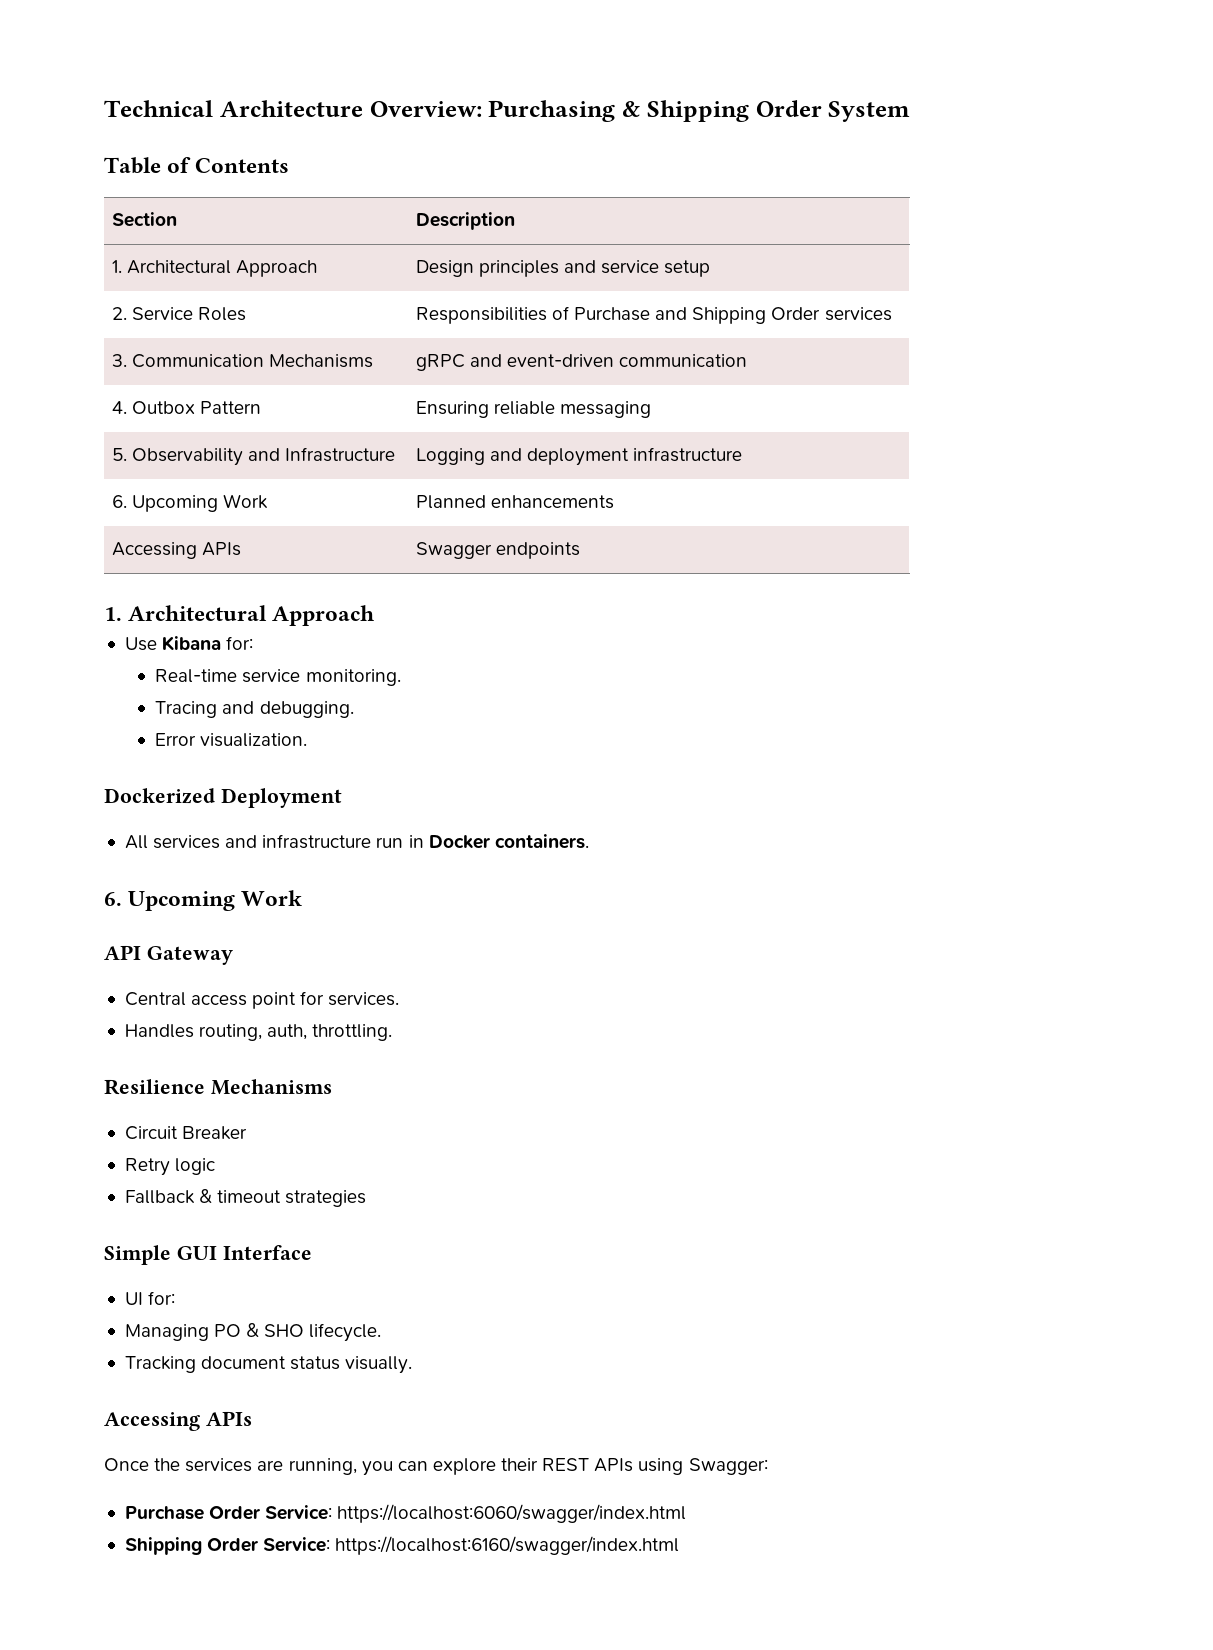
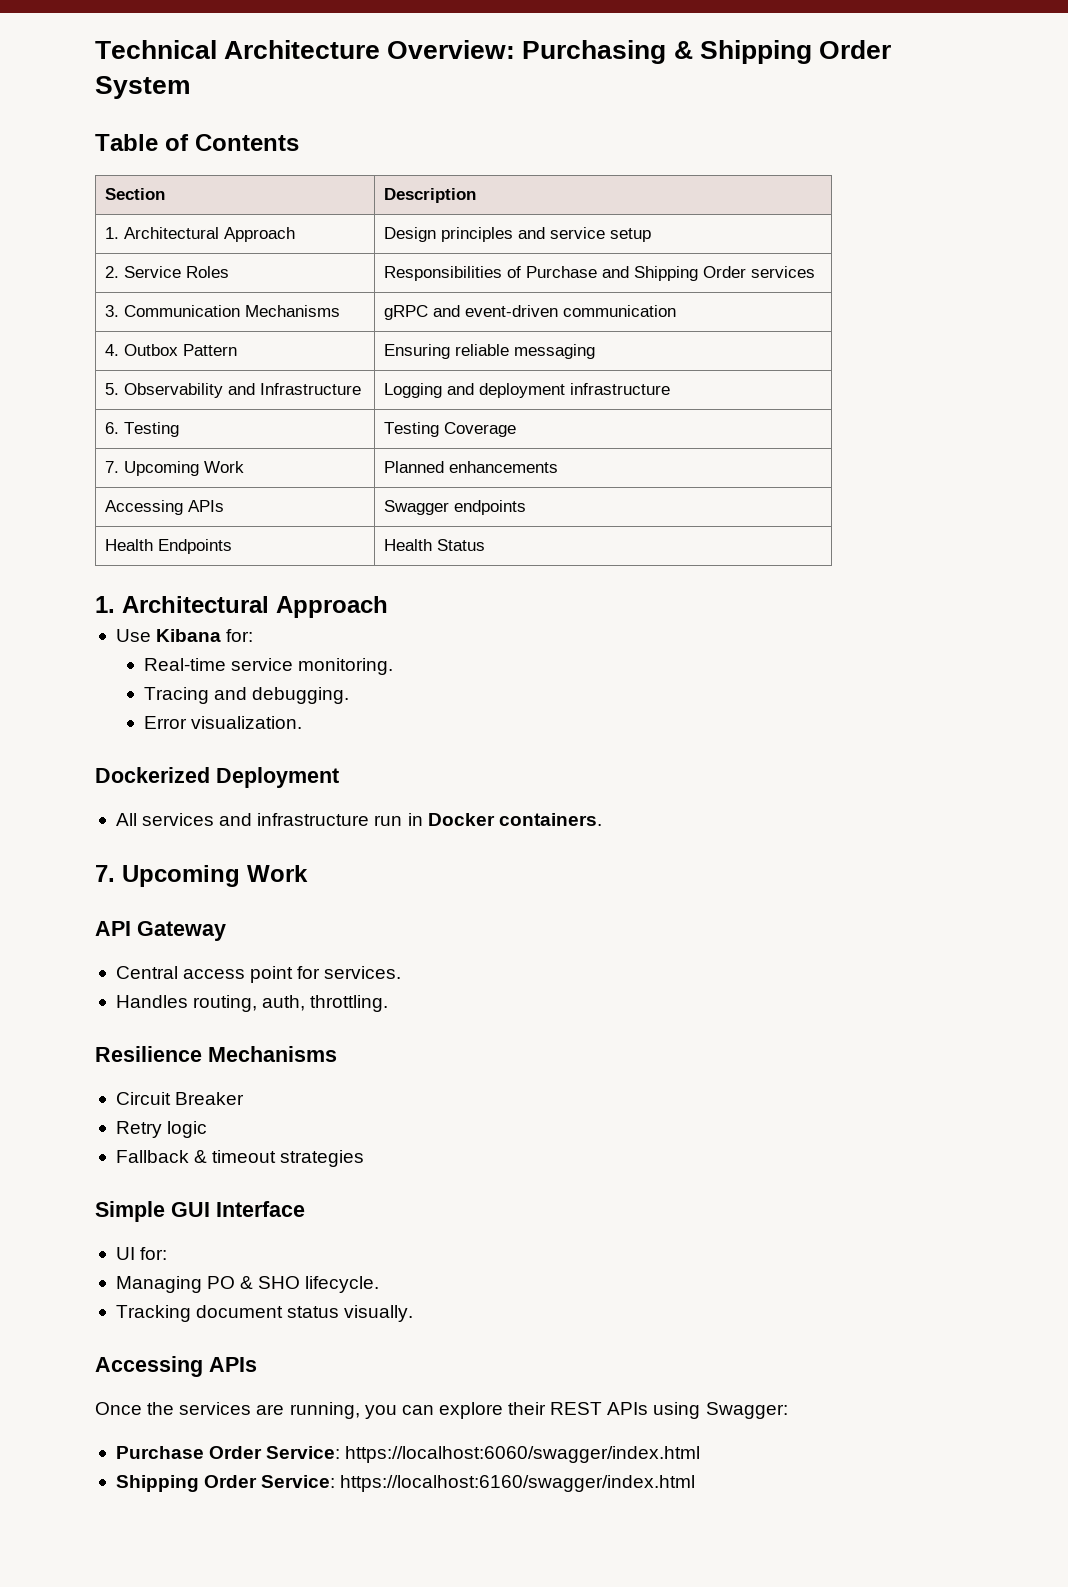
(127, 501) none -> [123,422,179,437] [383,422,516,437] [104,461,119,473] Testing | Testing Coverage // 7.
(580, 550) none -> [104,539,232,554] [383,539,485,551] // Health Endpoints | Health Status
[104,892,122,906] 6. -> [95,865,115,882] 7.

